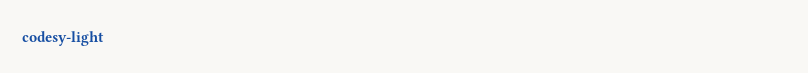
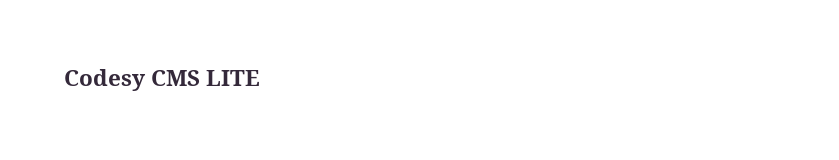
[22,31,104,46] codesy-light -> [64,69,261,91] Сodesy CMS LITE

